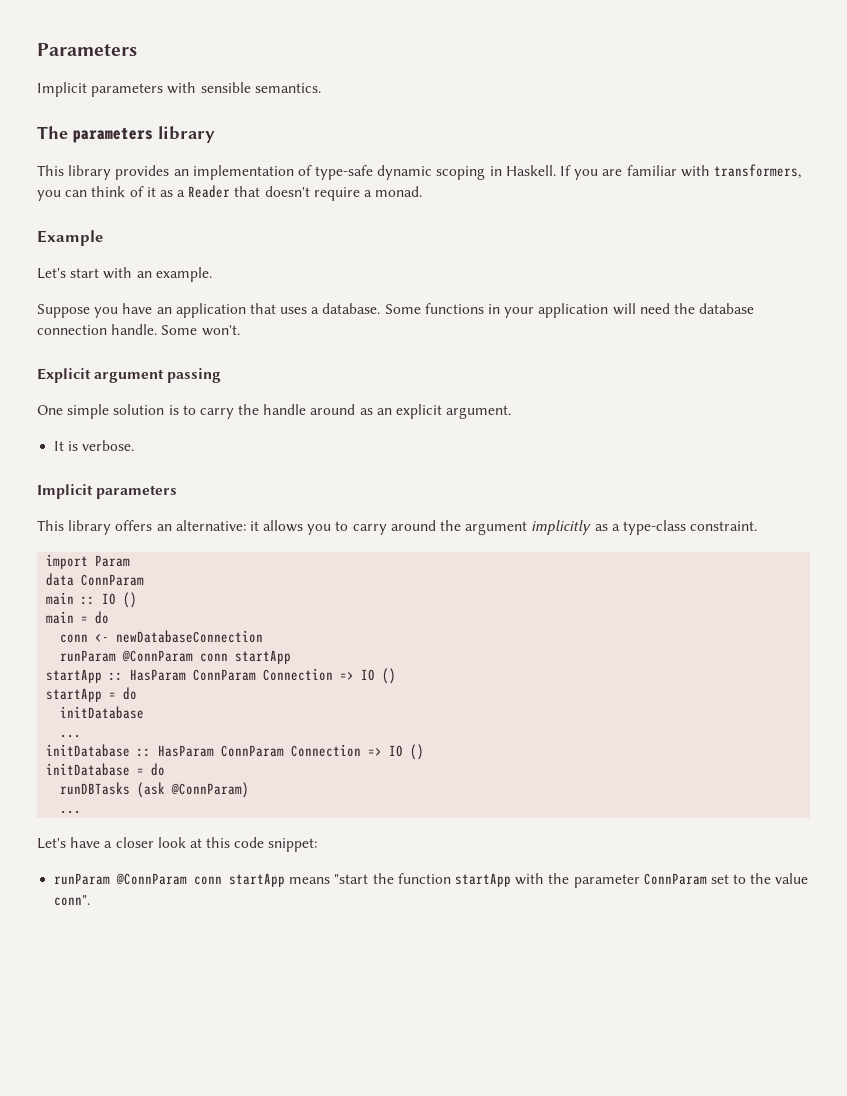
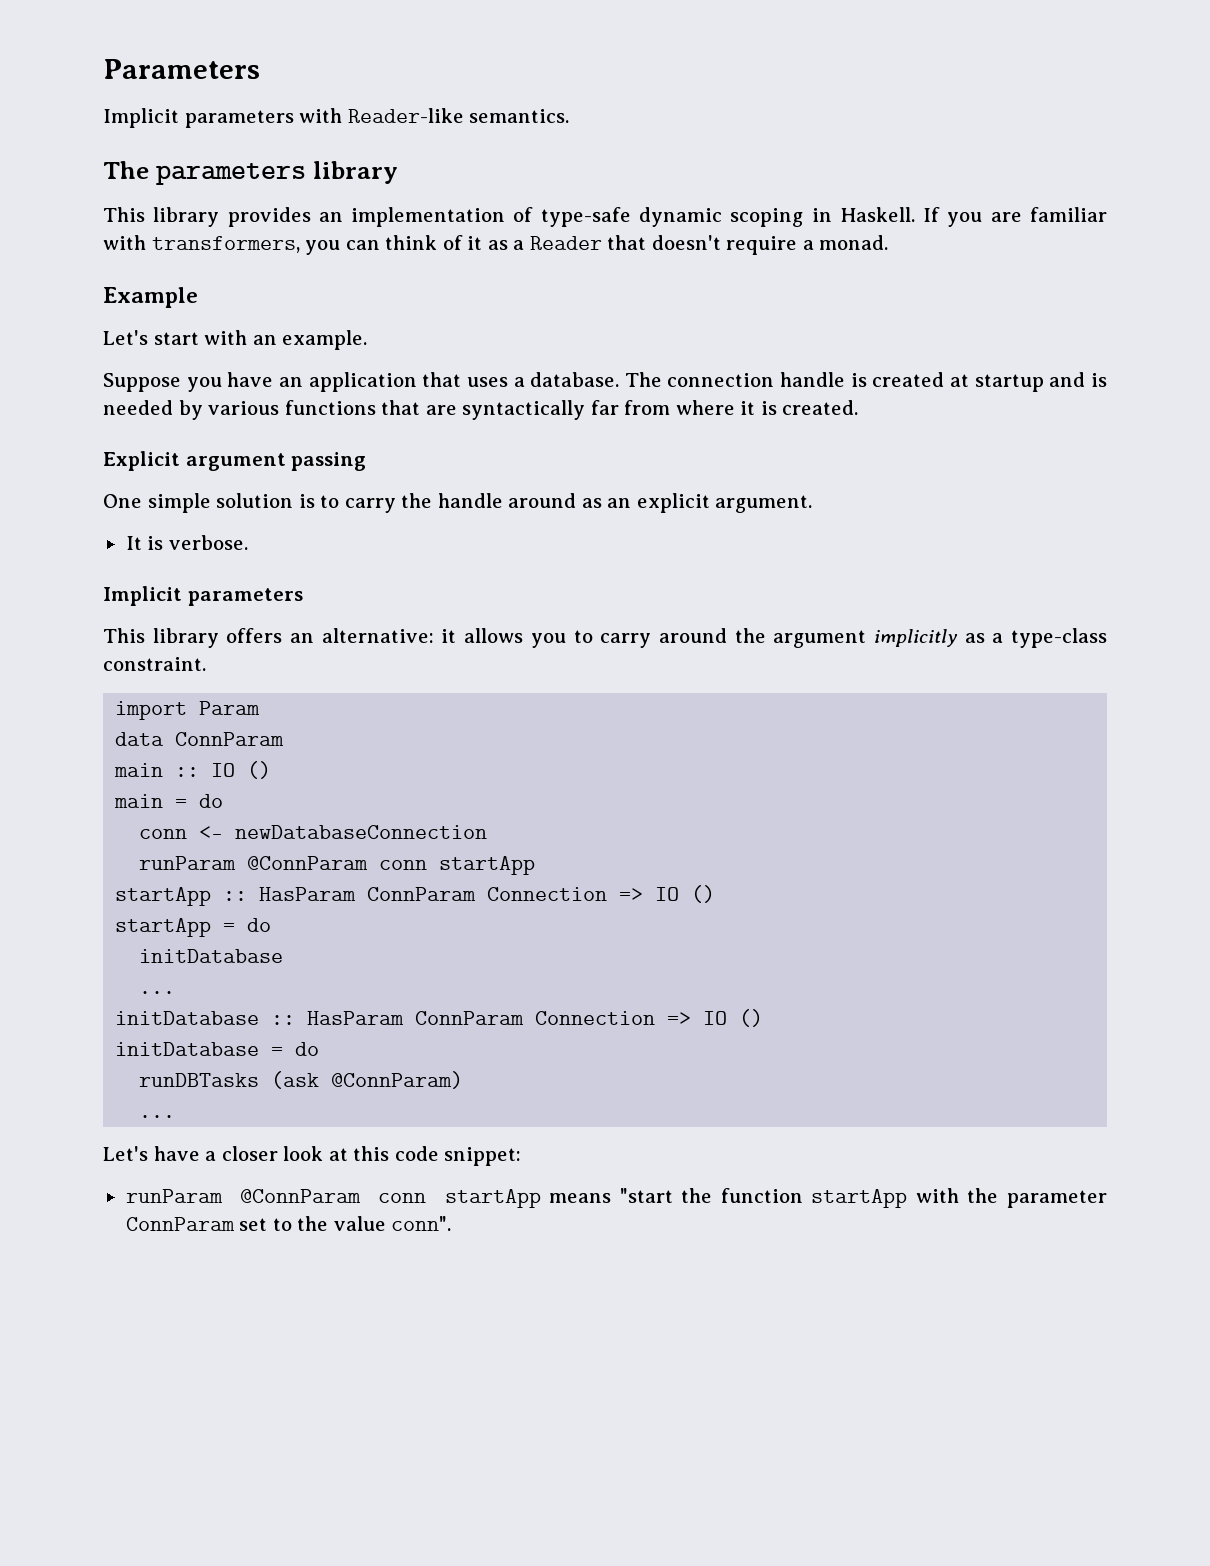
[200,82,251,93] sensible -> [347,108,464,123] Reader-like
[384,303,755,318] [37,324,240,336] Some functions in your application will need the database connection handle. Some won't. -> [624,372,1107,392] [103,400,859,420] The connection handle is created at startup and is needed by various functions that are syntactically far from where it is created.

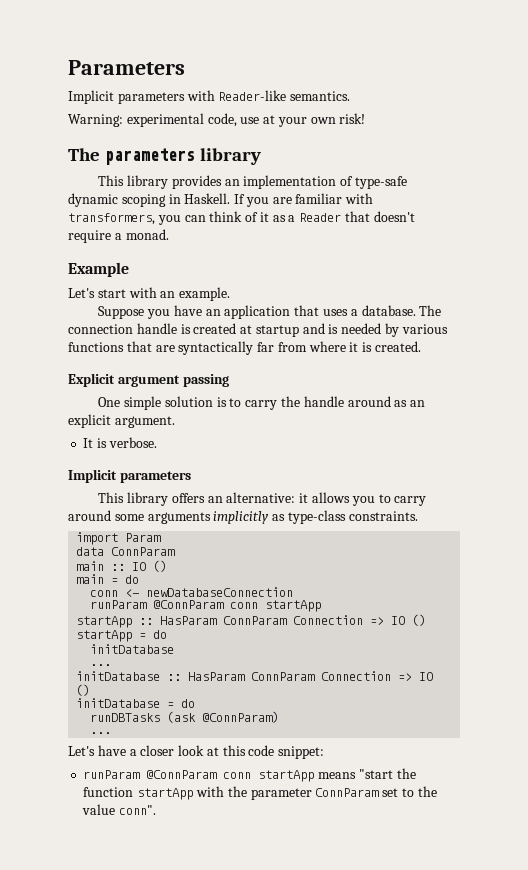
(570, 116) none -> [68,113,366,127] // Warning: experimental code, use at your own risk!
[734,628,1107,648] [103,657,206,671] the argument implicitly as a type-class constraint. -> [114,510,418,524] some arguments implicitly as type-class constraints.

